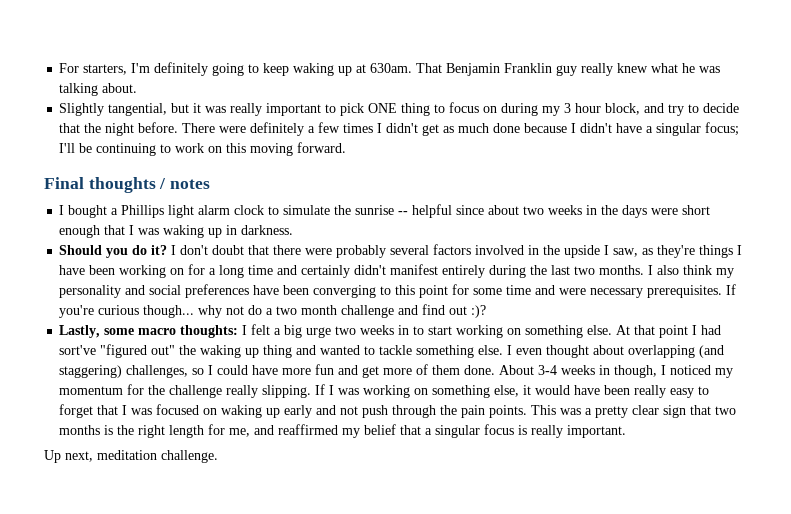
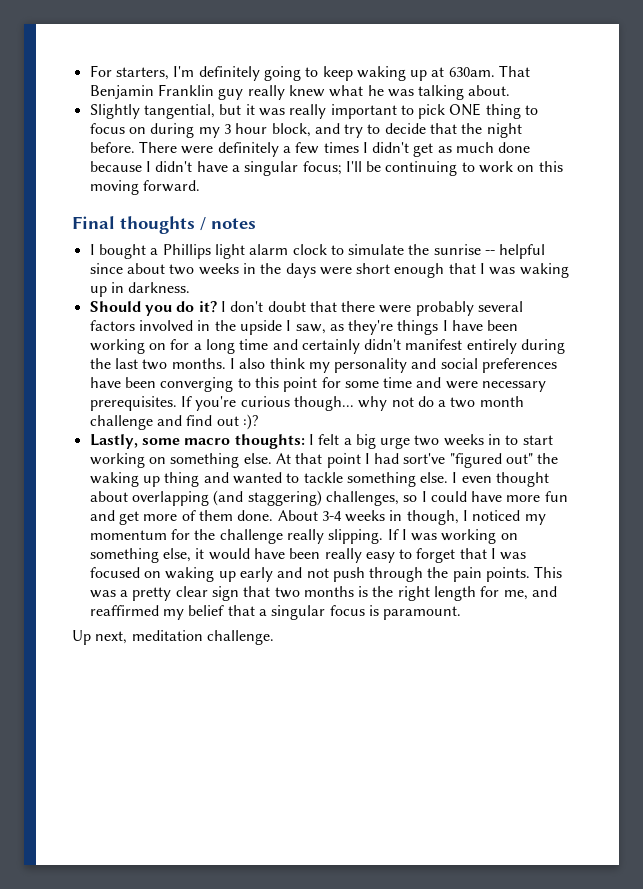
[531,425,627,438] really important. -> [383,606,462,620] paramount.

